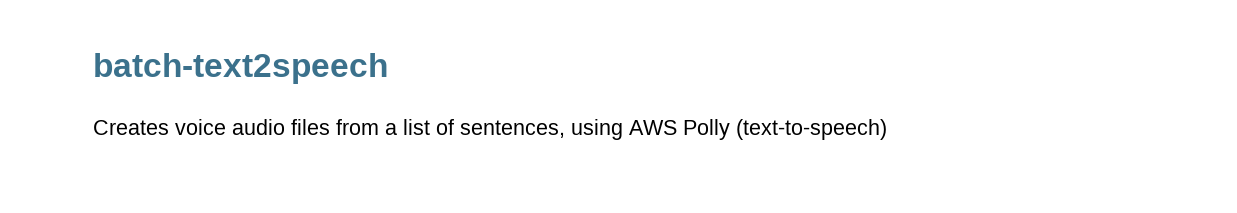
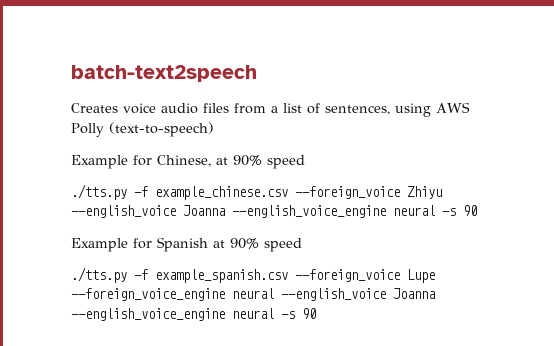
(887, 129) none -> [71,155,305,169] [71,184,442,200] [71,205,477,218] [71,237,302,252] [71,267,435,283] [71,288,435,301] [71,308,316,321] // Example for Chinese, at 90% speed // ./tts.py -f example_chinese.csv --foreign_voice Zhiyu --english_voice Joanna --english_voice_engine neural -s 90 // Example for Spanish at 90% speed // ./tts.py -f example_spanish.csv --foreign_voice Lupe --foreign_voice_engine neural --english_voice Joanna --english_voice_engine neural -s 90

